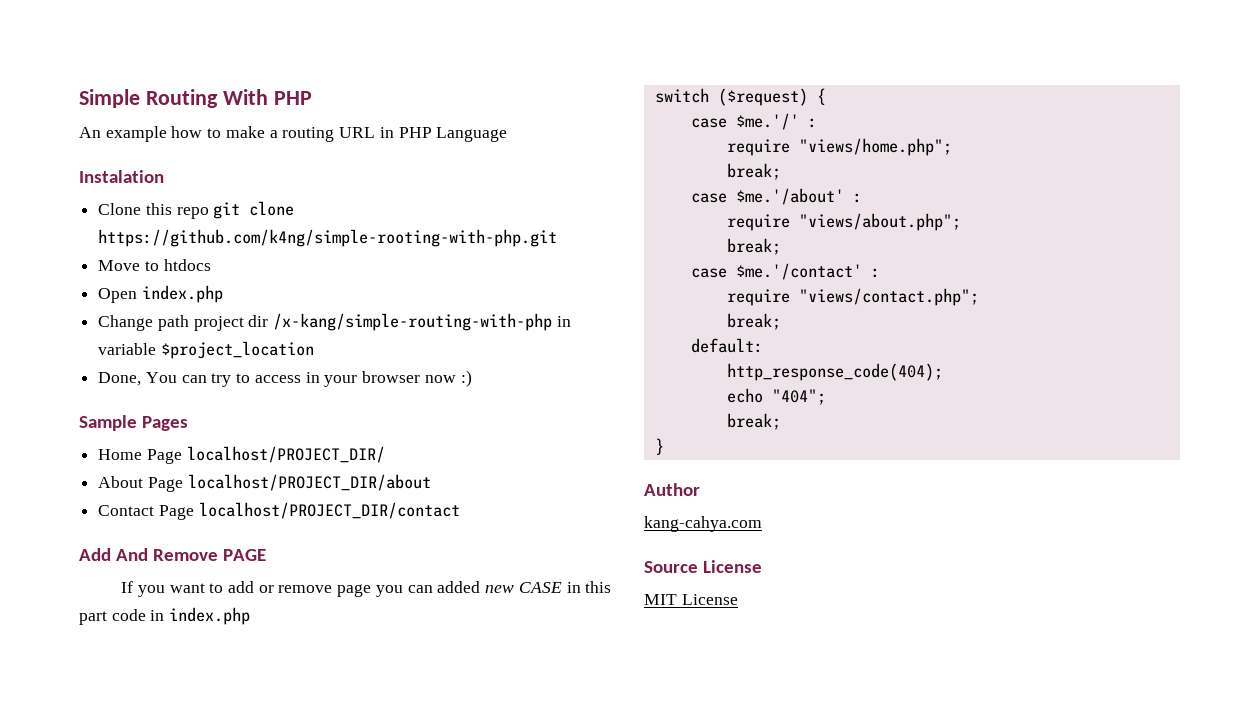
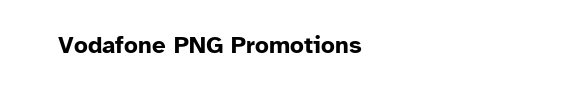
[79,89,312,108] [79,126,508,142] [79,170,164,183] [98,201,295,219] [98,229,558,247] [98,259,211,271] [98,285,223,303] [98,313,571,331] [98,341,314,359] [98,370,472,387] [79,415,189,431] [98,446,385,464] [98,474,431,492] [98,502,460,520] [79,548,267,561] [121,581,612,597] [79,607,251,625] [654,88,826,106] [690,113,817,130] [726,138,952,156] [726,163,781,180] [690,188,862,205] [726,213,961,231] [726,238,781,255] [690,263,880,280] [726,288,979,306] [726,313,781,330] [690,338,763,353] [726,363,943,381] [726,388,826,405] [726,413,781,430] [654,438,664,455] [644,483,700,496] [644,516,762,532] [644,560,763,573] [644,594,738,605] Simple Routing With PHP // An example how to make a routing URL in PHP Language // Instalation // Clone this repo git clone https://github.com/k4ng/simple-rooting-with-php.git // Move to htdocs // Open index.php // Change path project dir /x-kang/simple-routing-with-php in variable $project_location // Done, You can try to access in your browser now :) // Sample Pages // Home Page localhost/PROJECT_DIR/ // About Page localhost/PROJECT_DIR/about // Contact Page localhost/PROJECT_DIR/contact // Add And Remove PAGE // If you want to add or remove page you can added new CASE in this part code in index.php // switch ($request) { // case $me.'/' : // require "views/home.php"; // break; // case $me.'/about' : // require "views/about.php"; // break; // case $me.'/contact' : // require "views/contact.php"; // break; // default: // http_response_code(404); // echo "404"; // break; // } // Author // kang-cahya.com // Source License // MIT License -> [58,35,362,53] Vodafone PNG Promotions

